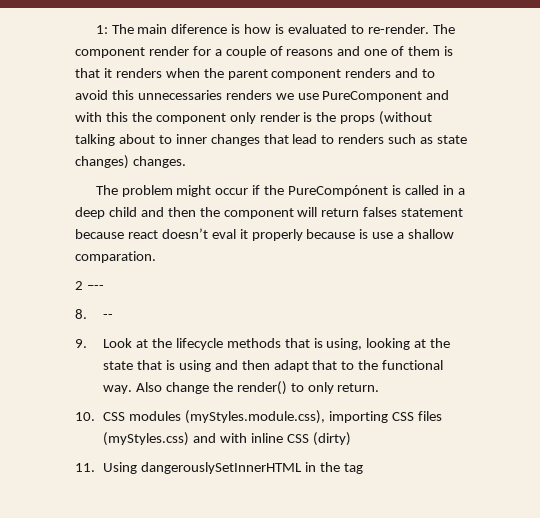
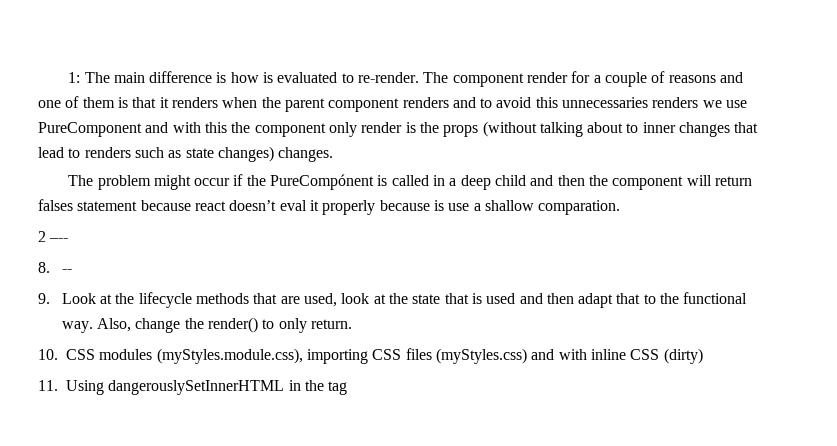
[171,24,228,34] diference -> [149,71,213,83] difference
[313,338,411,350] is using, looking -> [280,293,370,307] are used, look
[178,360,211,372] using -> [486,293,516,304] used
[135,382,162,392] Also -> [97,318,132,332] Also,

